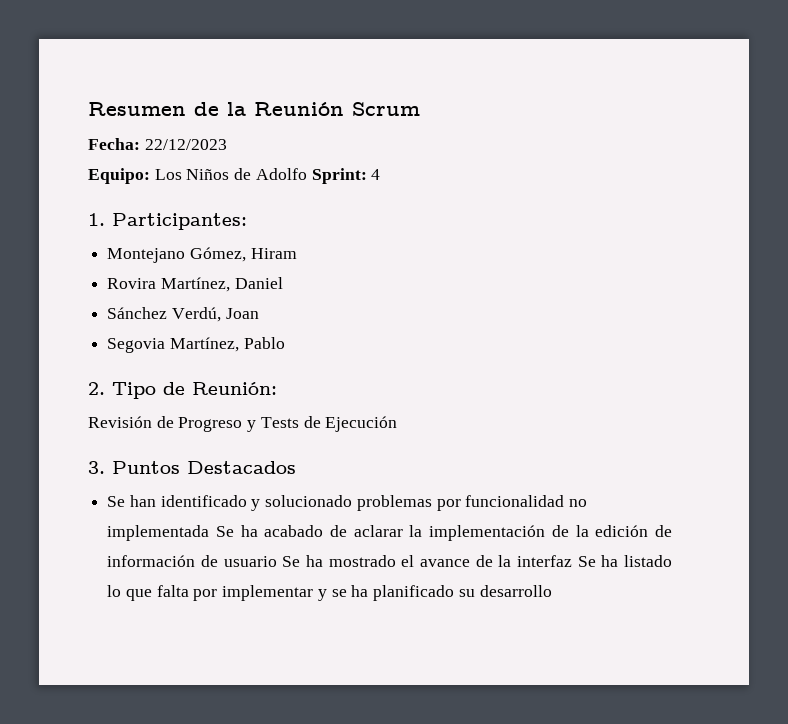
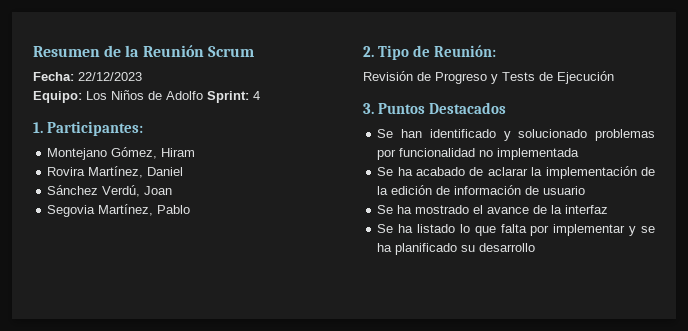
(210, 533) none -> (580, 154) //
(277, 561) none -> (586, 190) //
(572, 561) none -> (609, 209) //

